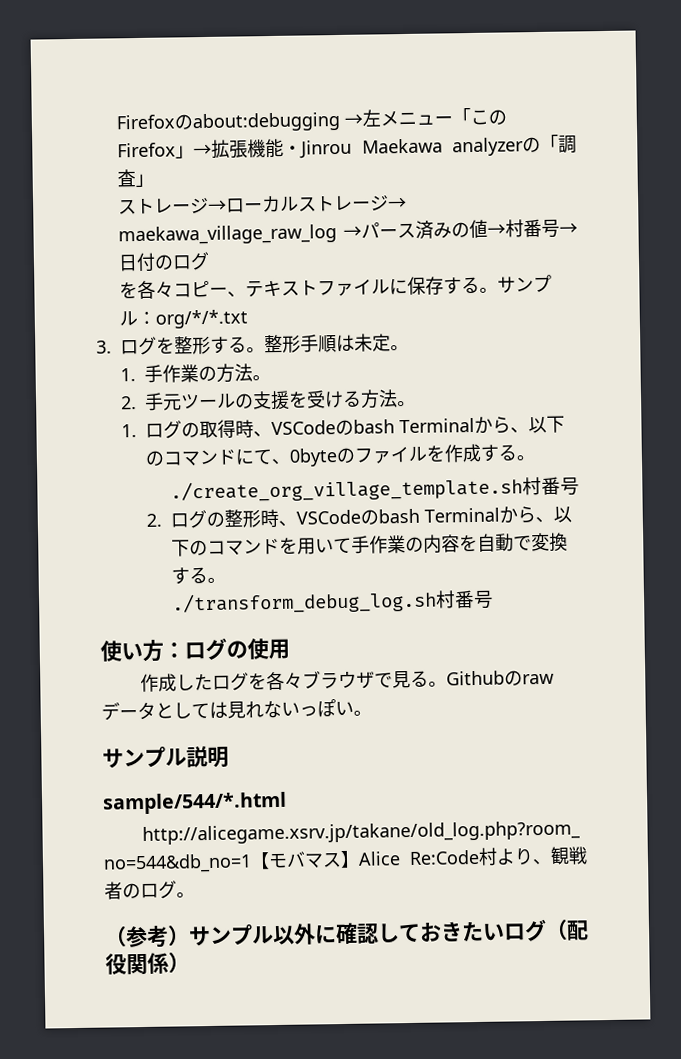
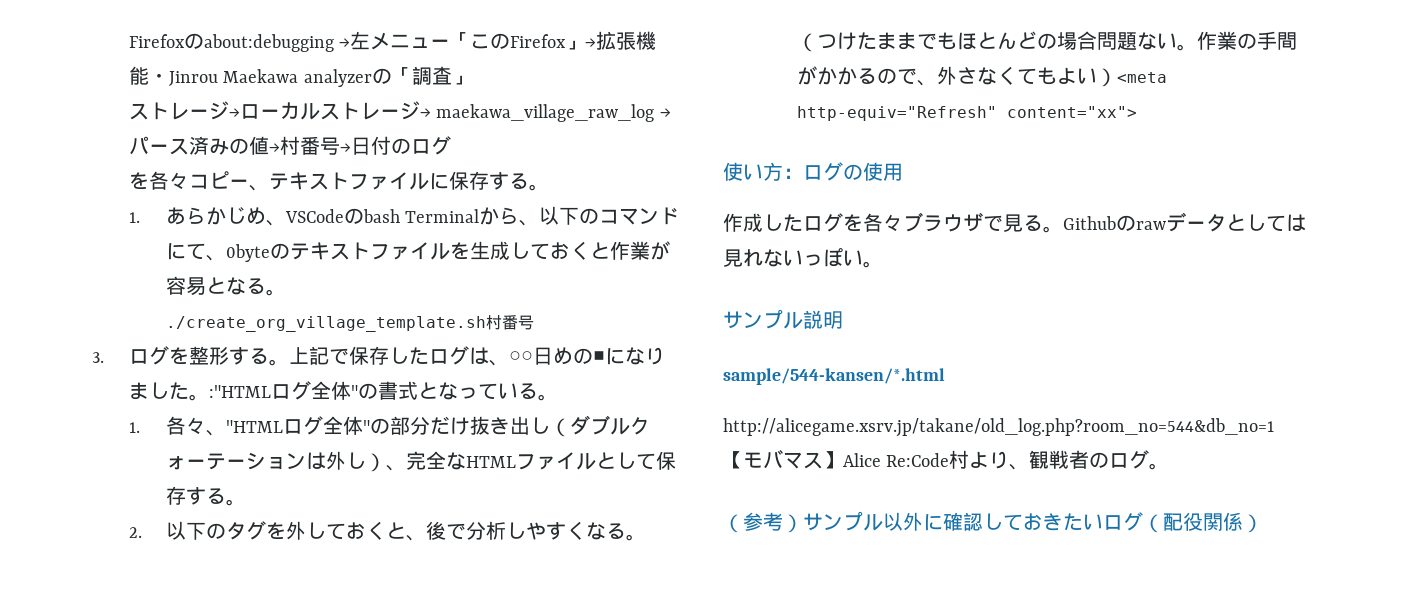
[497,274,553,294] [119,309,249,329] [96,333,410,356] [120,363,272,383] [120,389,417,411] [121,419,255,439] サンプル：org/*/*.txt // 3.ログを整形する。整形手順は未定。 // 1.手作業の方法。 // 2.手元ツールの支援を受ける方法。 // 1.ログの取得時 -> [128,207,266,225] // 1.あらかじめ
(357, 455) none -> [289,242,370,260] テキスト
[444,443,536,463] [170,476,581,503] [146,506,573,529] [171,532,569,557] [171,566,227,585] [171,589,495,615] 作成する。 // ./create_org_village_template.sh村番号 // 2.ログの整形時、VSCodeのbash Terminalから、以下のコマンドを用いて手作業の内容を自動で変換する。 // ./transform_debug_log.sh村番号 -> [469,241,670,260] [165,276,286,296] [165,315,534,332] [92,346,665,366] [128,381,558,401] [128,415,650,437] [165,451,676,472] [165,486,246,506] [128,521,646,541] [796,31,1297,52] [796,66,1167,87] [796,106,1137,121] 生成しておくと作業が容易となる。 // ./create_org_village_template.sh村番号 // 3.ログを整形する。上記で保存したログは、○○日めの■になりました。:"HTMLログ全体"の書式となっている。 // 1.各々、"HTMLログ全体"の部分だけ抜き出し（ダブルクォーテーションは外し）、完全なHTMLファイルとして保存する。 // 2.以下のタグを外しておくと、後で分析しやすくなる。（つけたままでもほとんどの場合問題ない。作業の手間がかかるので、外さなくてもよい）<meta http-equiv="Refresh" content="xx">
[102,791,287,815] sample/544/*.html -> [723,368,945,385] sample/544-kansen/*.html

